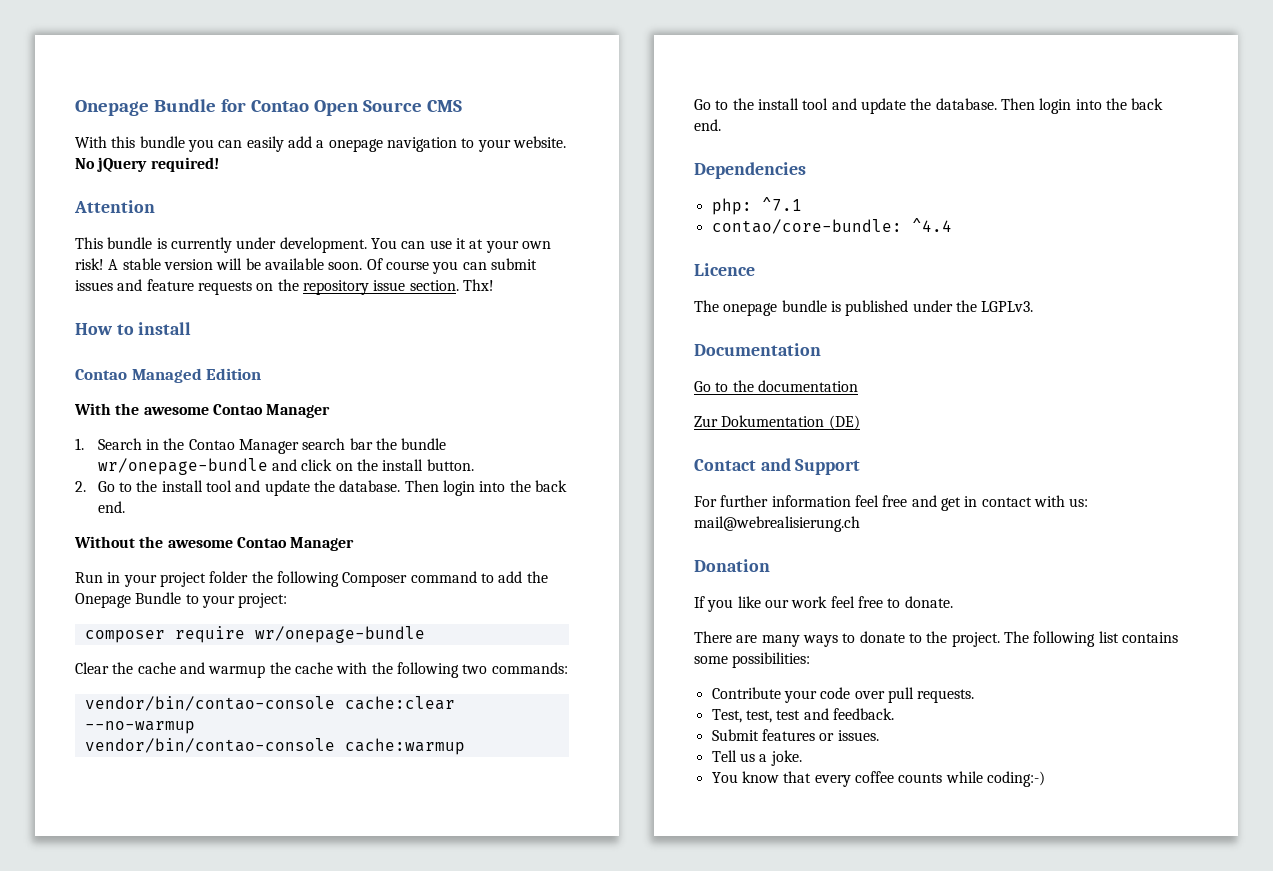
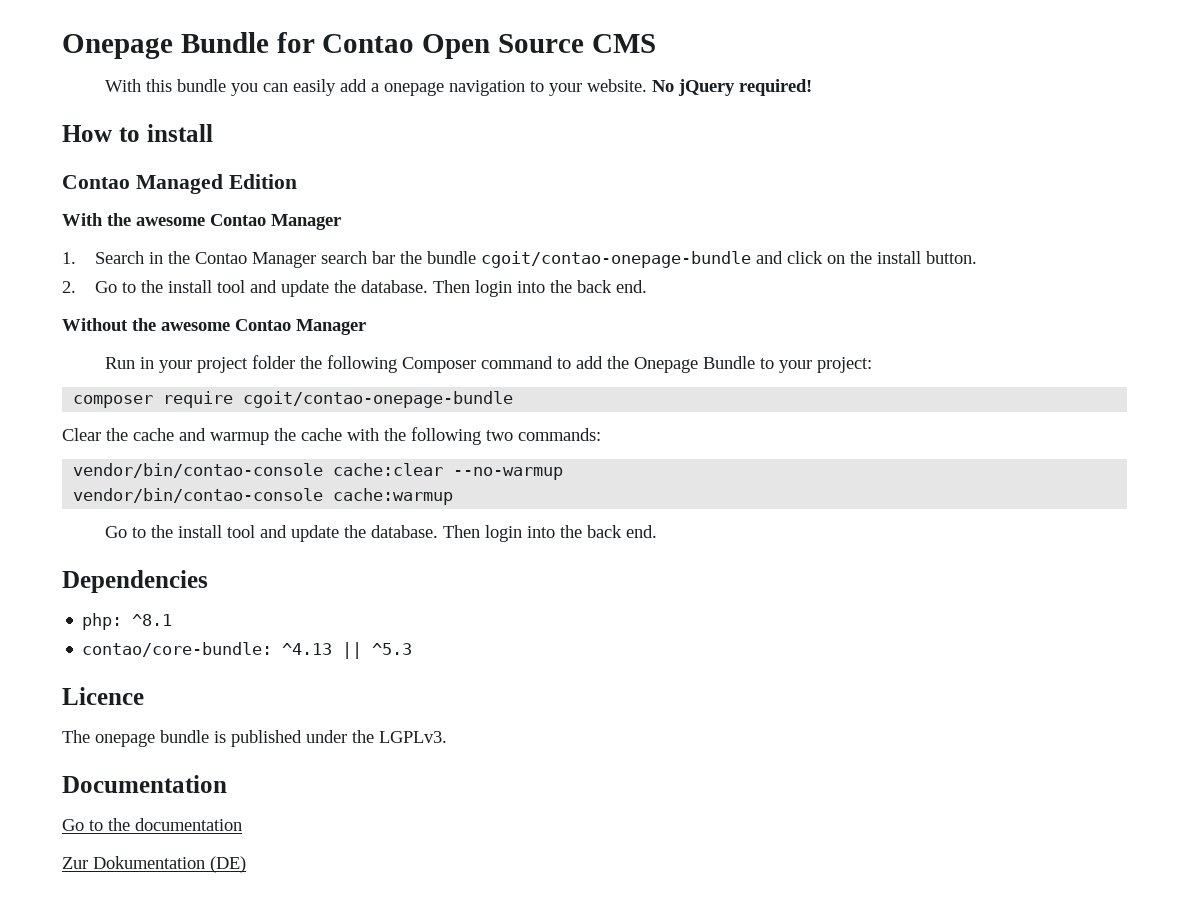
[74,200,155,213] [75,237,551,253] [75,258,537,274] [75,279,494,295] // Attention // This bundle is currently under development. You can use it at your own risk! A stable version will be available soon. Of course you can submit issues and feature requests on the repository issue section. Thx! -> (813, 87) none
[97,458,268,475] wr/onepage-bundle -> [481,251,752,268] cgoit/contao-onepage-bundle
[254,626,425,643] wr/onepage-bundle -> [243,391,514,408] cgoit/contao-onepage-bundle
[761,197,802,211] ^7.1 -> [132,614,173,626] ^8.1
[911,218,952,232] ^4.4 -> [282,642,413,659] ^4.13 || ^5.3
[694,458,861,475] [694,495,1089,511] [694,516,860,532] [694,559,770,572] [694,596,953,612] [694,631,1178,647] [694,652,811,668] [711,687,975,703] [711,708,894,723] [711,729,879,741] [711,750,802,766] [711,771,1045,787] // Contact and Support // For further information feel free and get in contact with us: mail@webrealisierung.ch // Donation // If you like our work feel free to donate. // There are many ways to donate to the project. The following list contains some possibilities: // Contribute your code over pull requests. // Test, test, test and feedback. // Submit features or issues. // Tell us a joke. // You know that every coffee counts while coding:-) -> (246, 864) none

